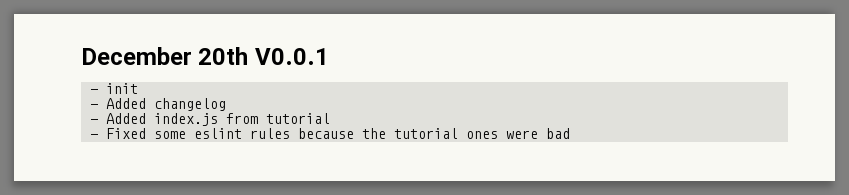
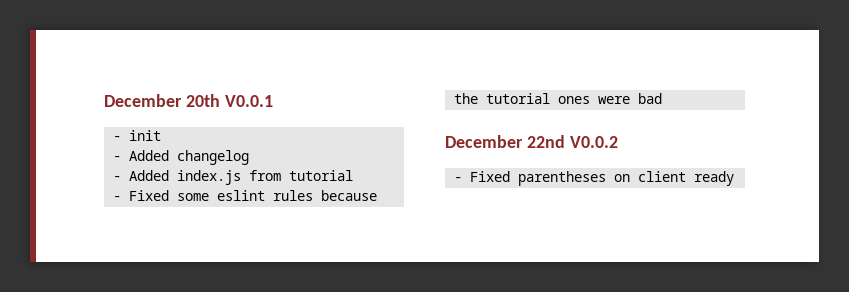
(571, 133) none -> [445,135,618,148] [454,171,735,186] // December 22nd V0.0.2 // - Fixed parentheses on client ready

